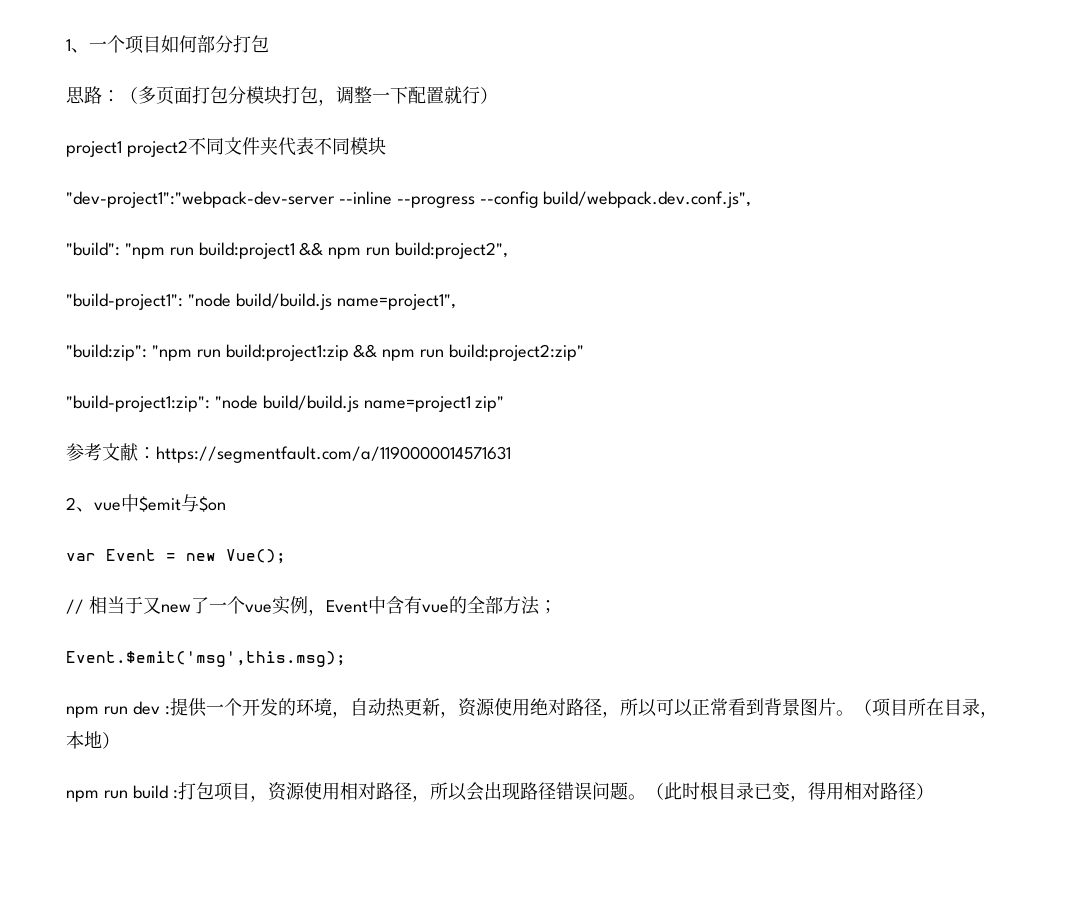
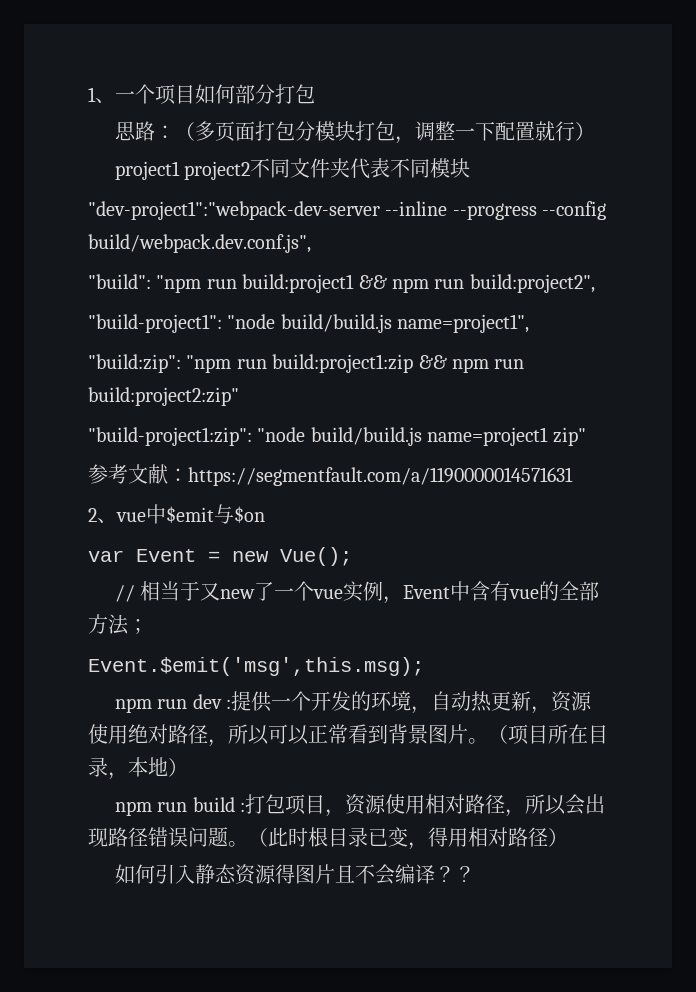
(934, 791) none -> [114,864,475,885] // 如何引入静态资源得图片且不会编译？？

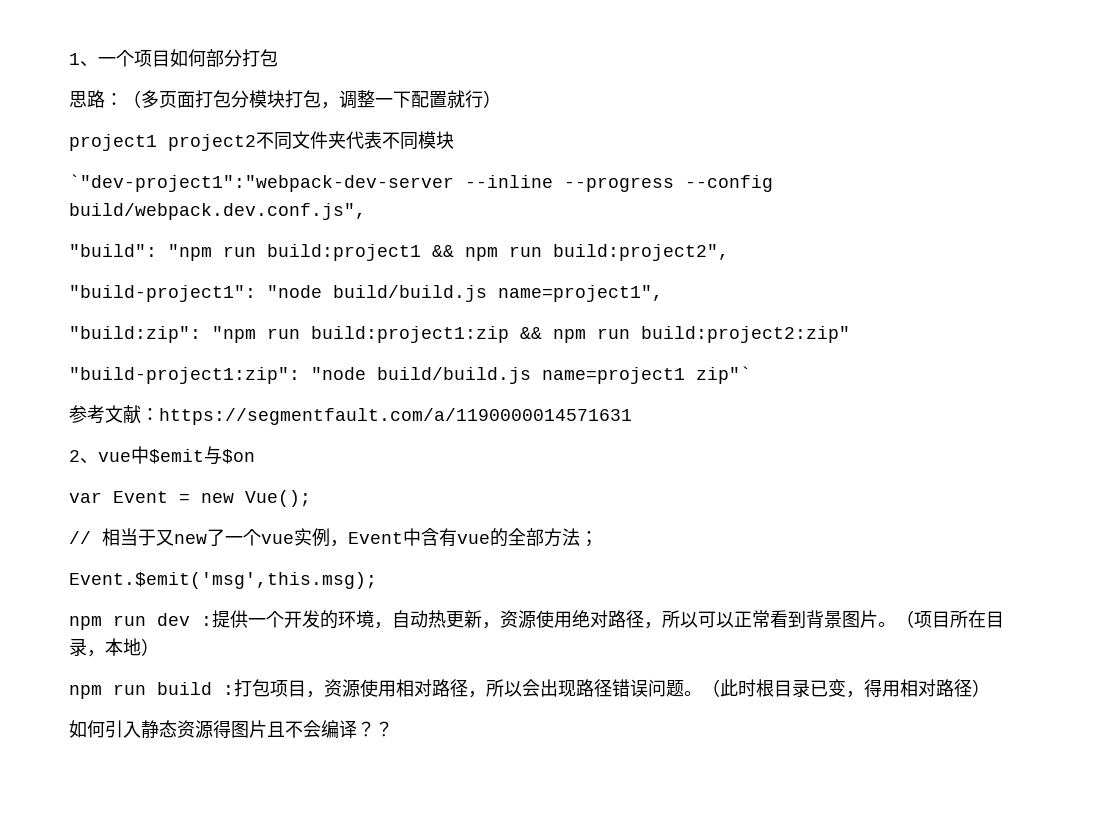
[88,201,380,220] "dev-project1":"webpack-dev-server -> [69,174,454,192] `"dev-project1":"webpack-dev-server
[552,427,586,446] zip" -> [696,366,751,384] zip"`

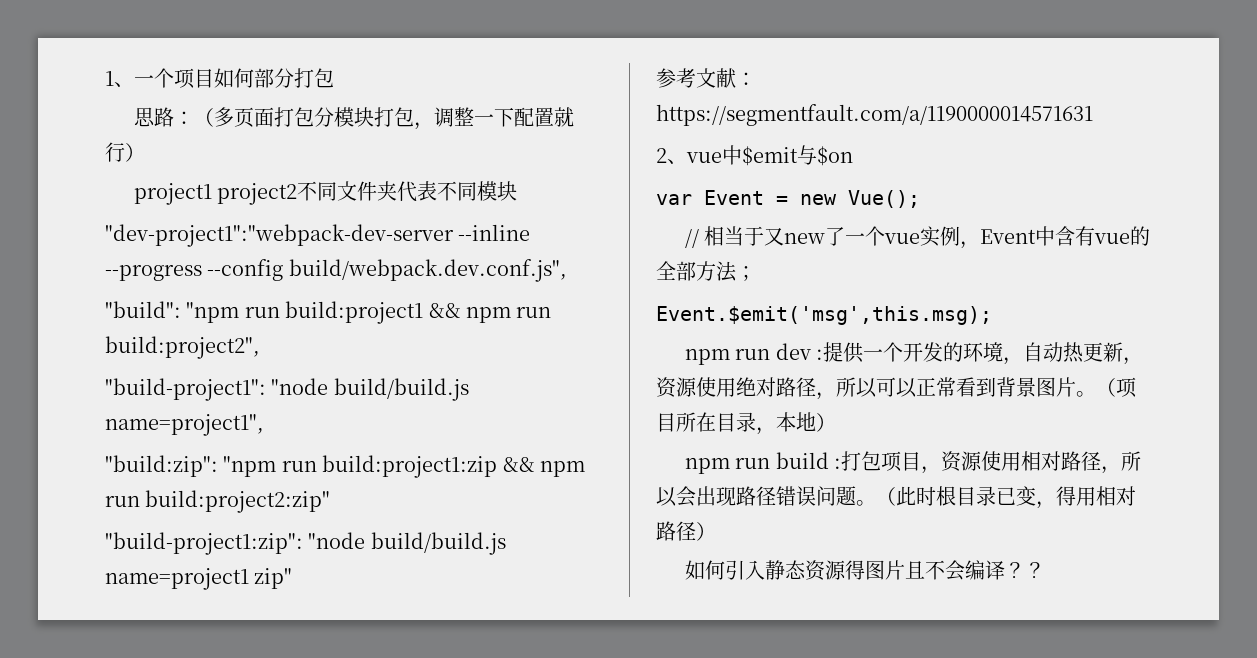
[69,174,454,192] `"dev-project1":"webpack-dev-server -> [105,224,454,247] "dev-project1":"webpack-dev-server
[696,366,751,384] zip"` -> [254,568,293,589] zip"

